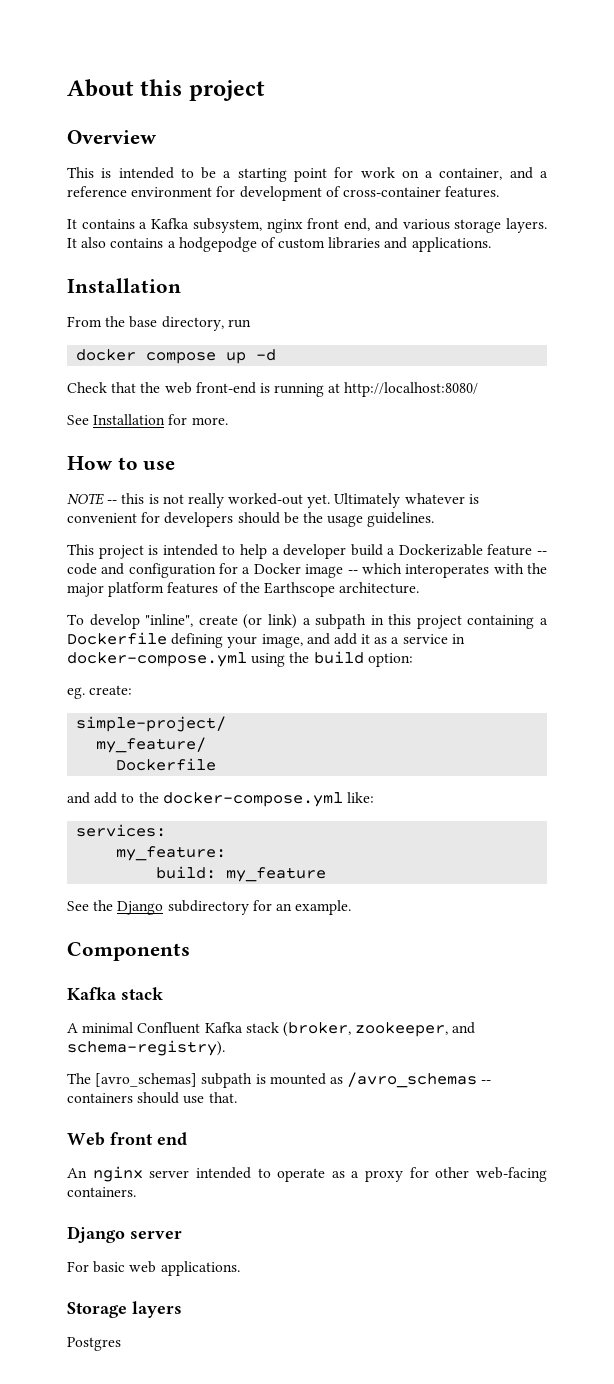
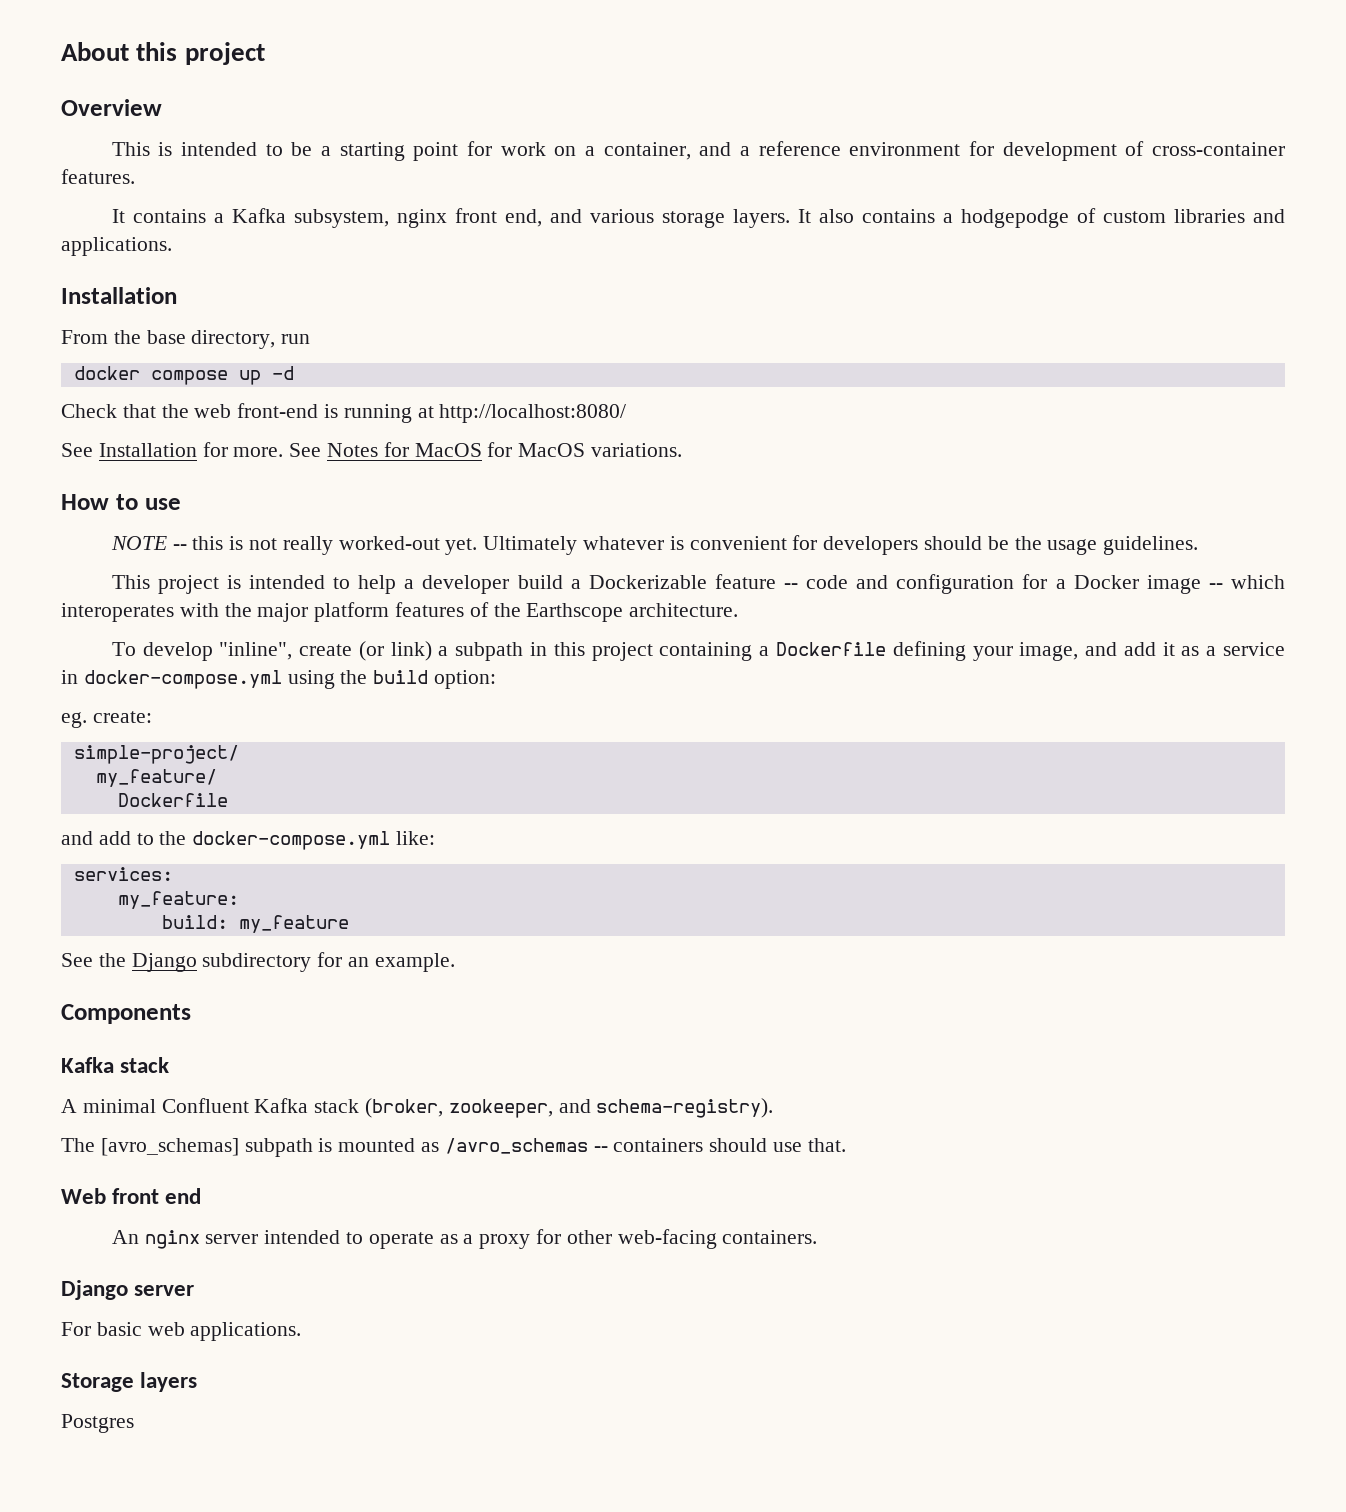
(228, 421) none -> [289,442,683,457] See Notes for MacOS for MacOS variations.

